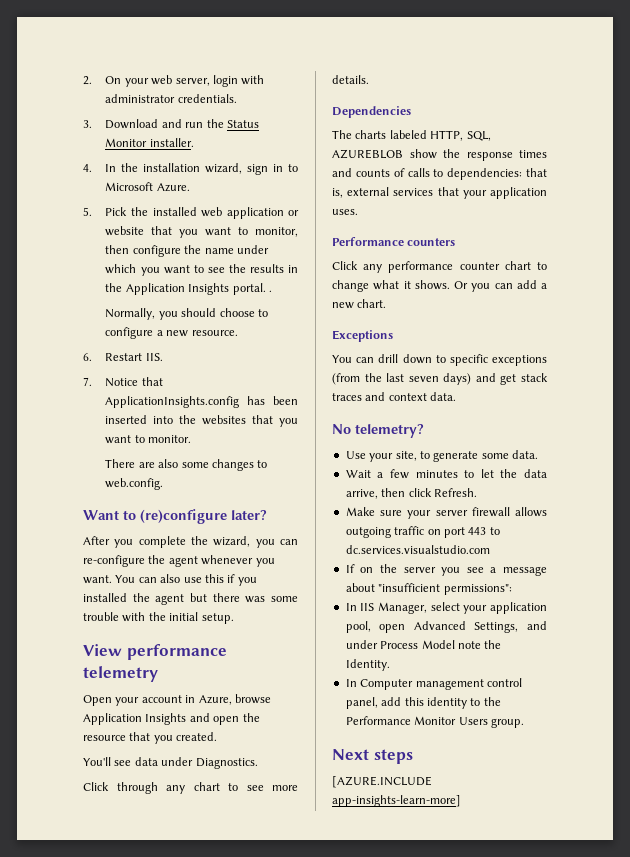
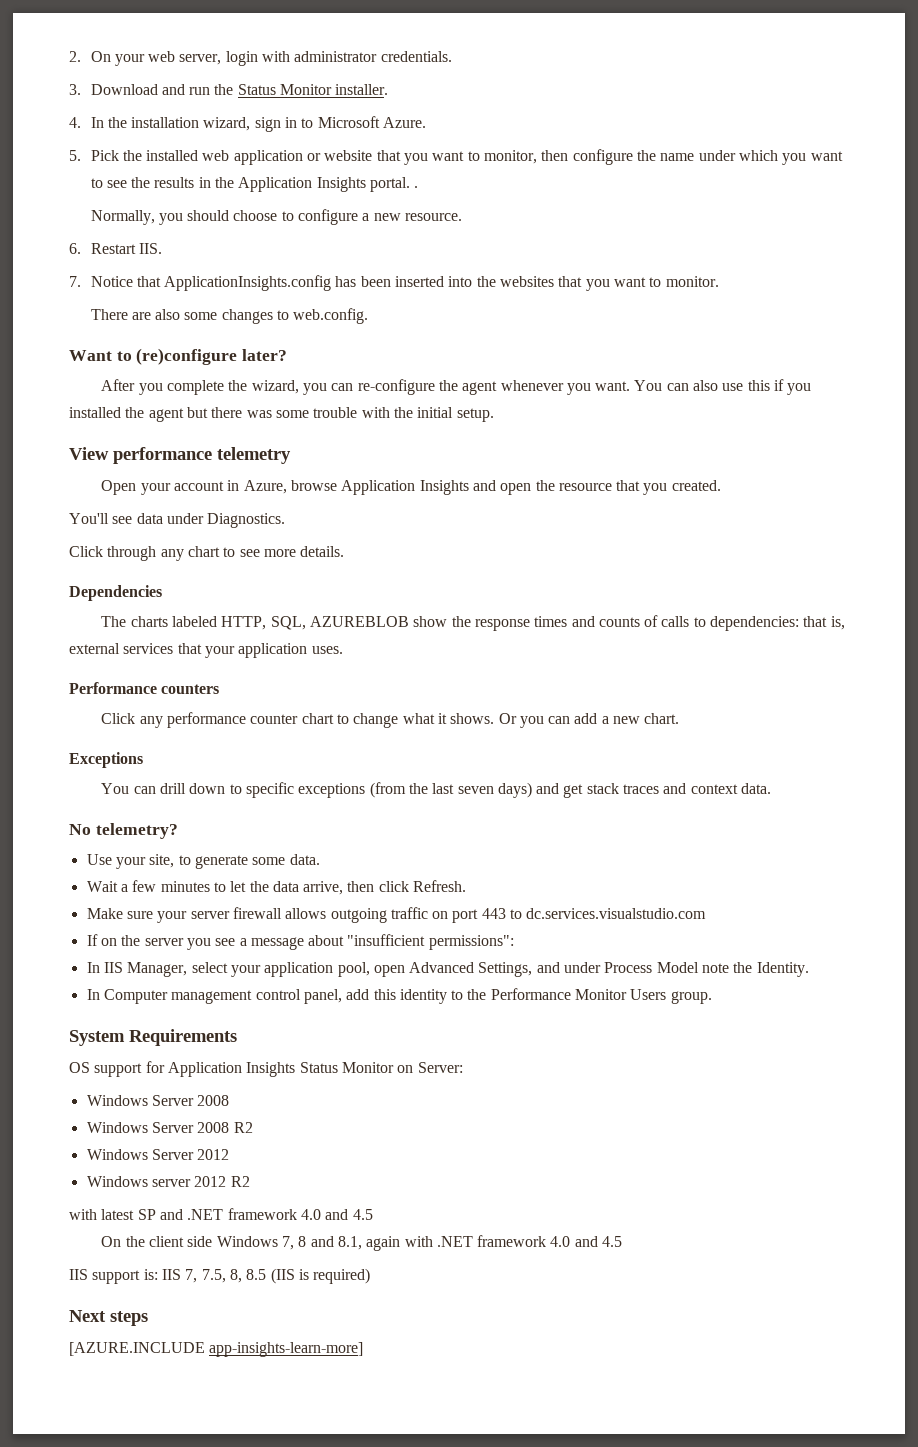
(524, 723) none -> [69,1029,237,1046] [69,1061,463,1077] [86,1095,230,1106] [86,1122,253,1133] [86,1149,230,1160] [86,1176,250,1187] [69,1208,373,1220] [101,1235,623,1251] [69,1268,371,1284] // System Requirements // OS support for Application Insights Status Monitor on Server: // Windows Server 2008 // Windows Server 2008 R2 // Windows Server 2012 // Windows server 2012 R2 // with latest SP and .NET framework 4.0 and 4.5 // On the client side Windows 7, 8 and 8.1, again with .NET framework 4.0 and 4.5 // IIS support is: IIS 7, 7.5, 8, 8.5 (IIS is required)

